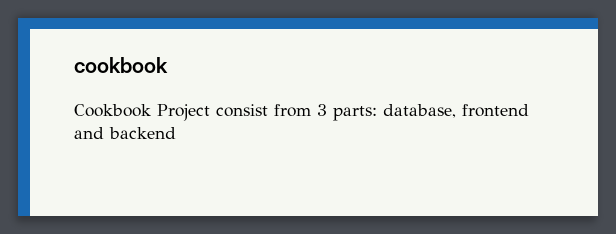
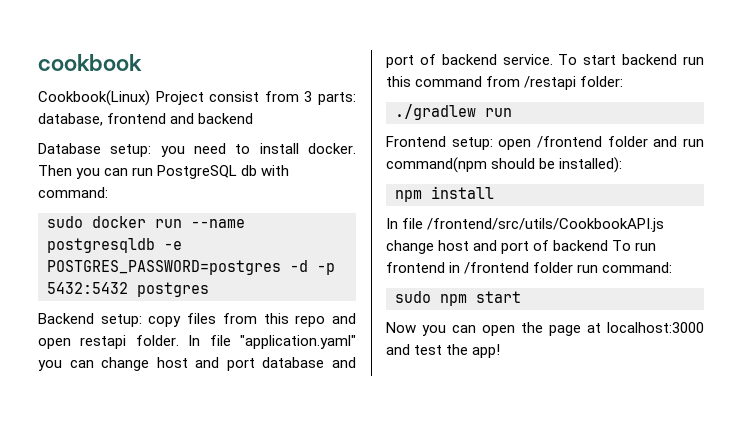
[74,104,151,117] Cookbook -> [38,90,150,106] Cookbook(Linux)
(176, 133) none -> [38,143,356,157] [38,165,290,179] [38,187,108,198] [47,216,245,228] [47,238,182,253] [47,260,335,275] [47,282,209,297] [38,313,357,327] [38,335,356,349] [38,357,356,371] [386,54,704,68] [386,76,624,90] [395,104,512,120] [386,136,704,150] [386,157,623,173] [395,186,494,202] [386,218,665,232] [386,240,657,254] [386,262,673,274] [395,291,521,306] [386,322,704,336] [386,344,501,358] // Database setup: you need to install docker. Then you can run PostgreSQL db with command: // sudo docker run --name postgresqldb -e POSTGRES_PASSWORD=postgres -d -p 5432:5432 postgres // Backend setup: copy files from this repo and open restapi folder. In file "application.yaml" you can change host and port database and port of backend service. To start backend run this command from /restapi folder: // ./gradlew run // Frontend setup: open /frontend folder and run command(npm should be installed): // npm install // In file /frontend/src/utils/CookbookAPI.js change host and port of backend To run frontend in /frontend folder run command: // sudo npm start // Now you can open the page at localhost:3000 and test the app!

